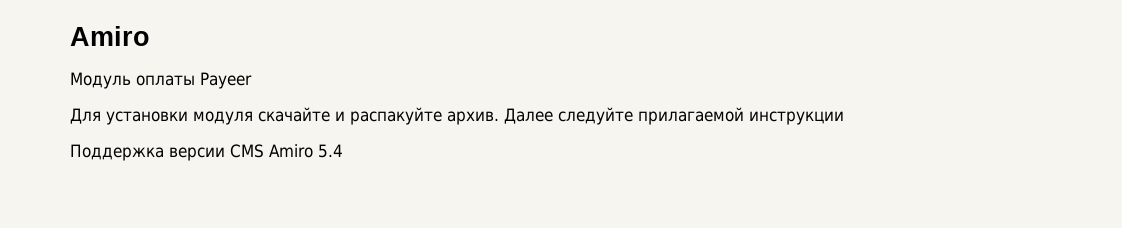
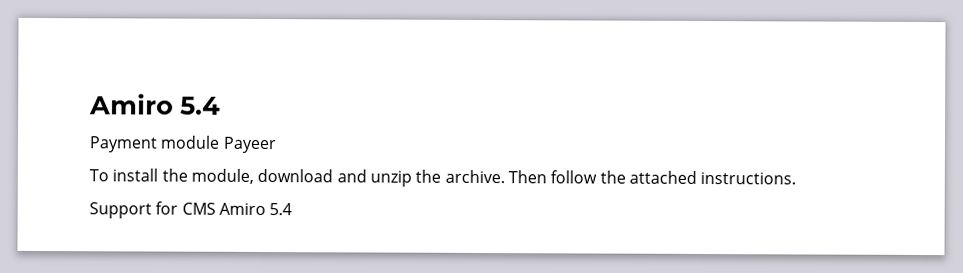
[70,26,150,46] [70,72,252,89] [70,107,844,125] [70,144,225,161] Amiro // Модуль оплаты Payeer // Для установки модуля скачайте и распакуйте архив. Далее следуйте прилагаемой инструкции // Поддержка версии -> [89,93,221,115] [89,135,276,154] [89,168,797,187] [89,201,179,219] Amiro 5.4 // Payment module Payeer // To install the module, download and unzip the archive. Then follow the attached instructions. // Support for

